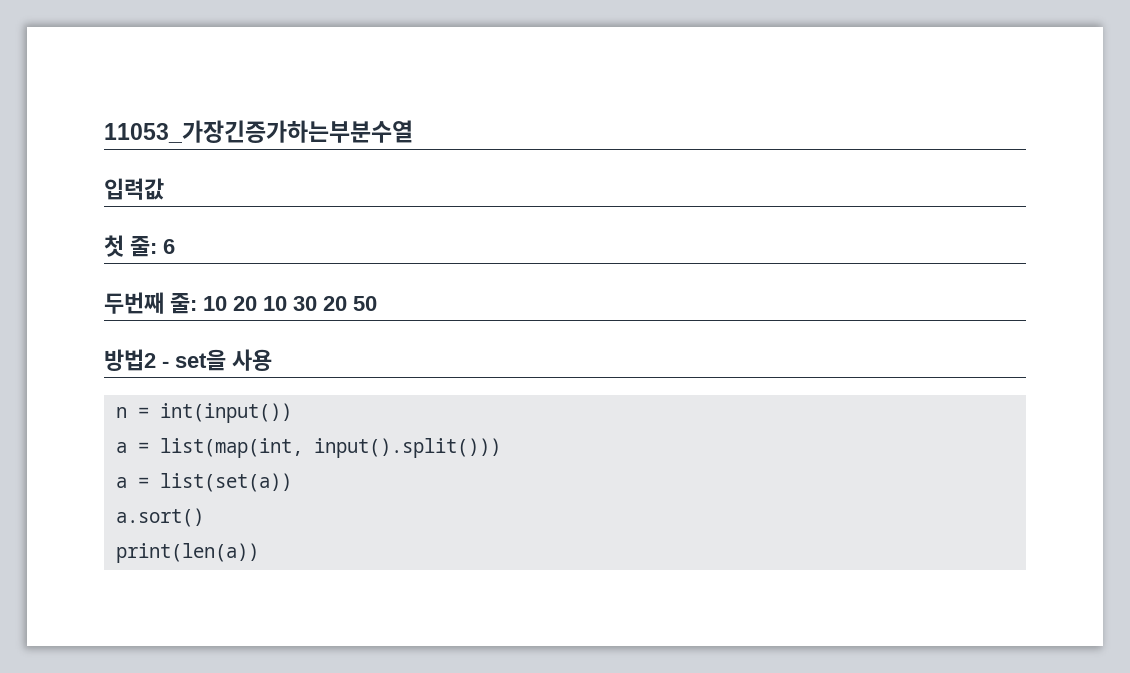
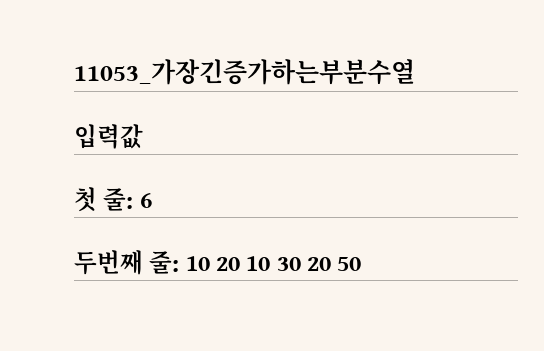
[104,349,272,371] [116,403,292,423] [116,438,501,458] [116,473,292,492] [116,508,204,527] [116,543,259,563] // 방법2 - set을 사용 // n = int(input()) // a = list(map(int, input().split())) // a = list(set(a)) // a.sort() // print(len(a)) -> (362, 264) none

